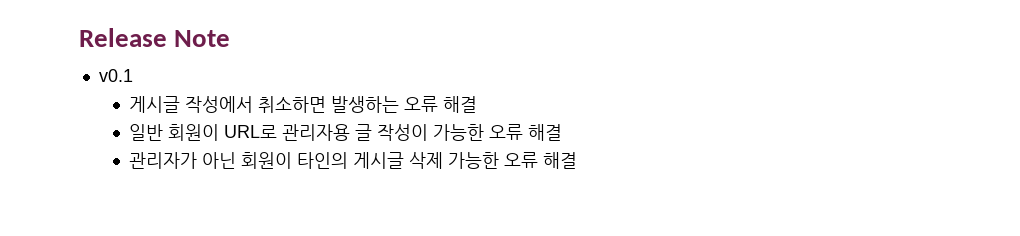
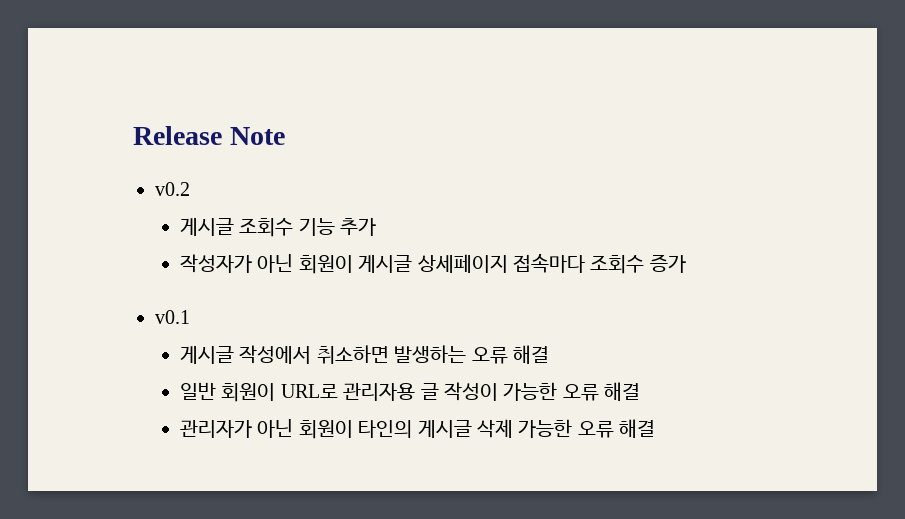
(231, 38) none -> [155,182,190,196] [180,218,377,237] [180,253,686,274] // v0.2 // 게시글 조회수 기능 추가 // 작성자가 아닌 회원이 게시글 상세페이지 접속마다 조회수 증가

